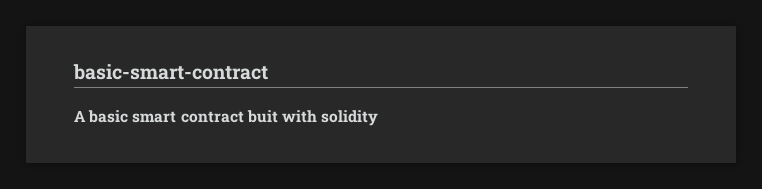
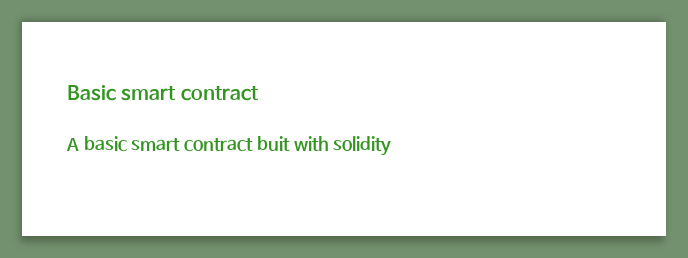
[73,64,268,80] basic-smart-contract -> [67,85,259,101] Basic smart contract

